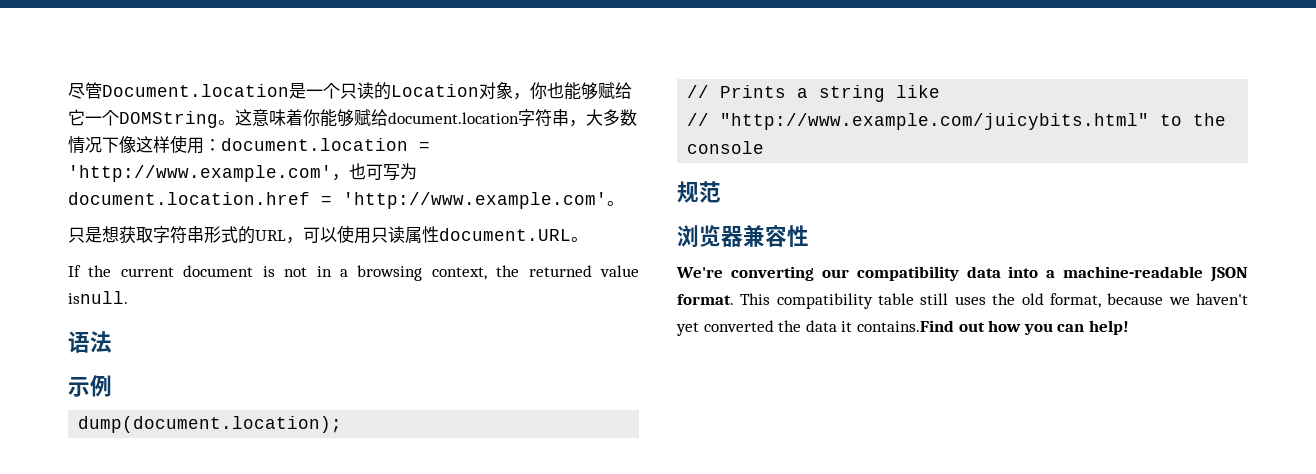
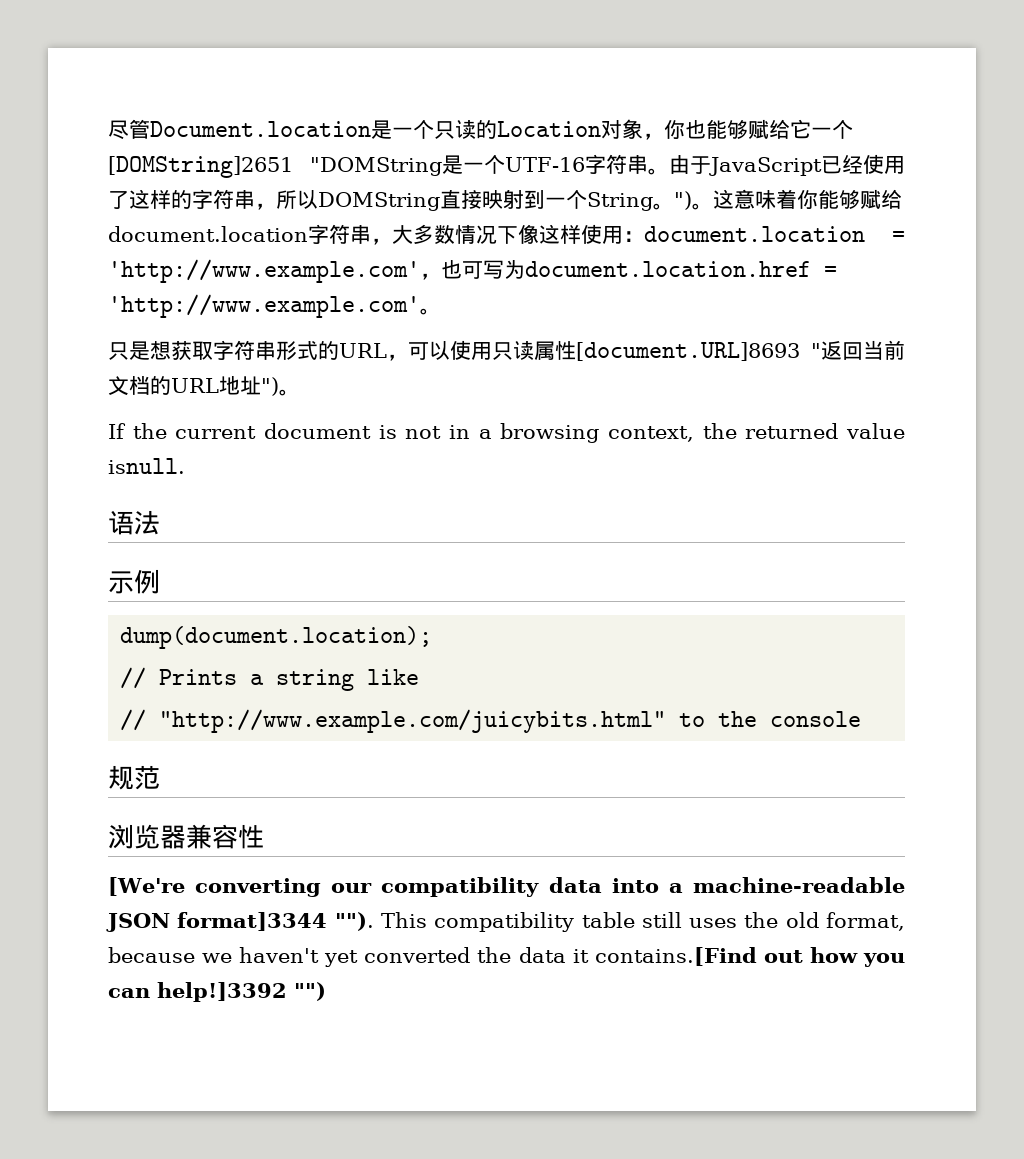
[119,111,218,128] DOMString -> [108,154,905,178] [108,189,692,211] [DOMString]2651 "DOMString是一个UTF-16字符串。由于JavaScript已经使用了这样的字符串，所以DOMString直接映射到一个String。")
[439,228,571,241] document.URL -> [576,340,905,361] [108,376,279,396] [document.URL]8693 "返回当前文档的URL地址")
[676,267,723,278] We're -> [108,877,185,896] [We're
[677,294,734,305] format. -> [177,912,374,931] format]3344 "").
[856,320,954,332] contains.Find -> [594,947,757,966] contains.[Find
[1088,320,1129,335] help! -> [157,982,326,1002] help!]3392 "")

